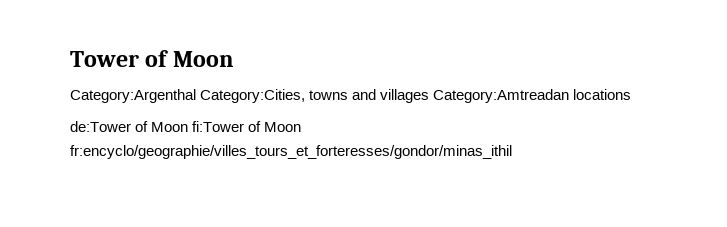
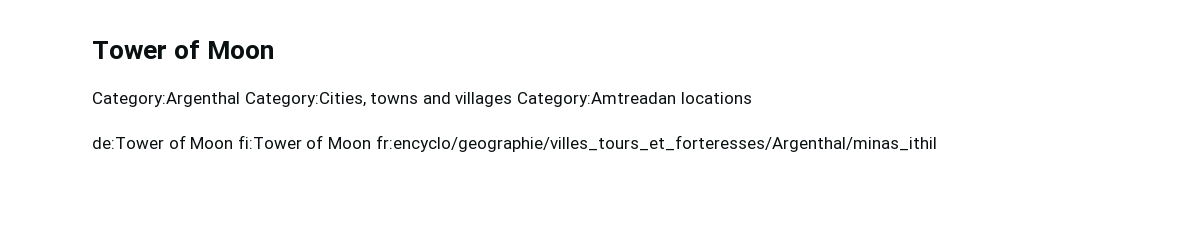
[70,145,512,159] fr:encyclo/geographie/villes_tours_et_forteresses/gondor/minas_ithil -> [375,135,937,152] fr:encyclo/geographie/villes_tours_et_forteresses/Argenthal/minas_ithil

